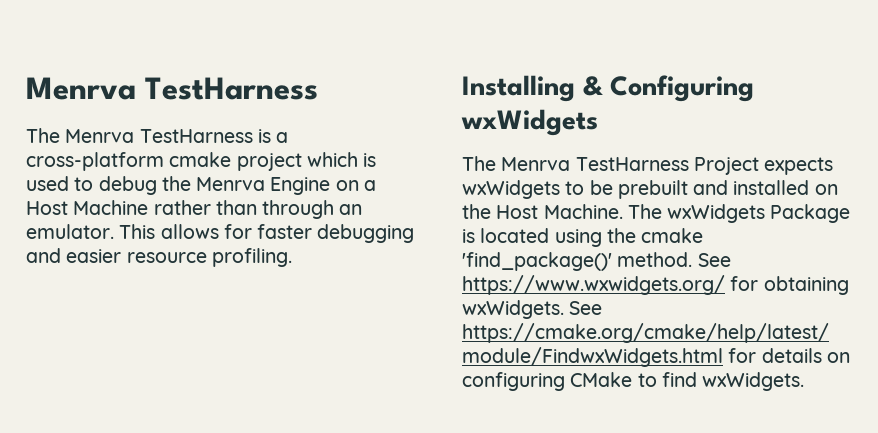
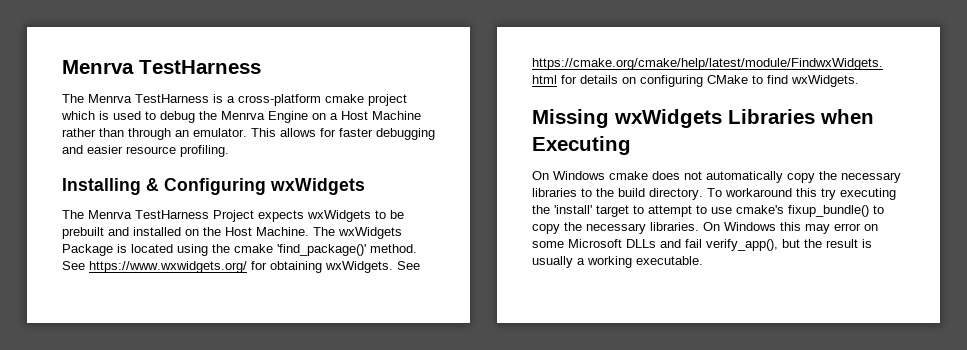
(805, 381) none -> [532,109,874,128] [532,136,631,155] [532,171,901,183] [532,188,896,200] [532,205,884,217] [532,222,878,234] [532,239,872,251] [532,256,703,268] // Missing wxWidgets Libraries when Executing // On Windows cmake does not automatically copy the necessary libraries to the build directory. To workaround this try executing the 'install' target to attempt to use cmake's fixup_bundle() to copy the necessary libraries. On Windows this may error on some Microsoft DLLs and fail verify_app(), but the result is usually a working executable.

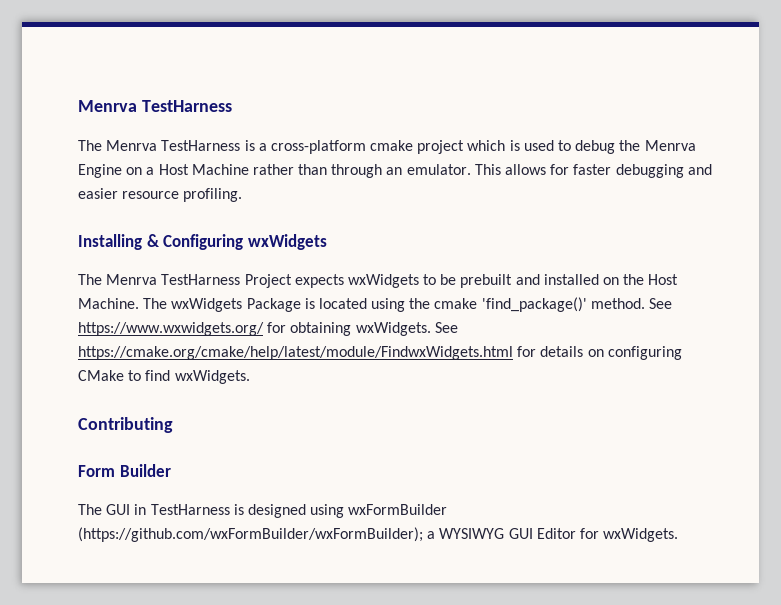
[532,109,874,128] [532,136,631,155] [532,171,901,183] [532,188,896,200] [532,205,884,217] [532,222,878,234] [532,239,872,251] [532,256,703,268] Missing wxWidgets Libraries when Executing // On Windows cmake does not automatically copy the necessary libraries to the build directory. To workaround this try executing the 'install' target to attempt to use cmake's fixup_bundle() to copy the necessary libraries. On Windows this may error on some Microsoft DLLs and fail verify_app(), but the result is usually a working executable. -> [78,417,173,433] [78,464,171,477] [78,504,448,518] [78,527,679,542] Contributing // Form Builder // The GUI in TestHarness is designed using wxFormBuilder (https://github.com/wxFormBuilder/wxFormBuilder); a WYSIWYG GUI Editor for wxWidgets.

